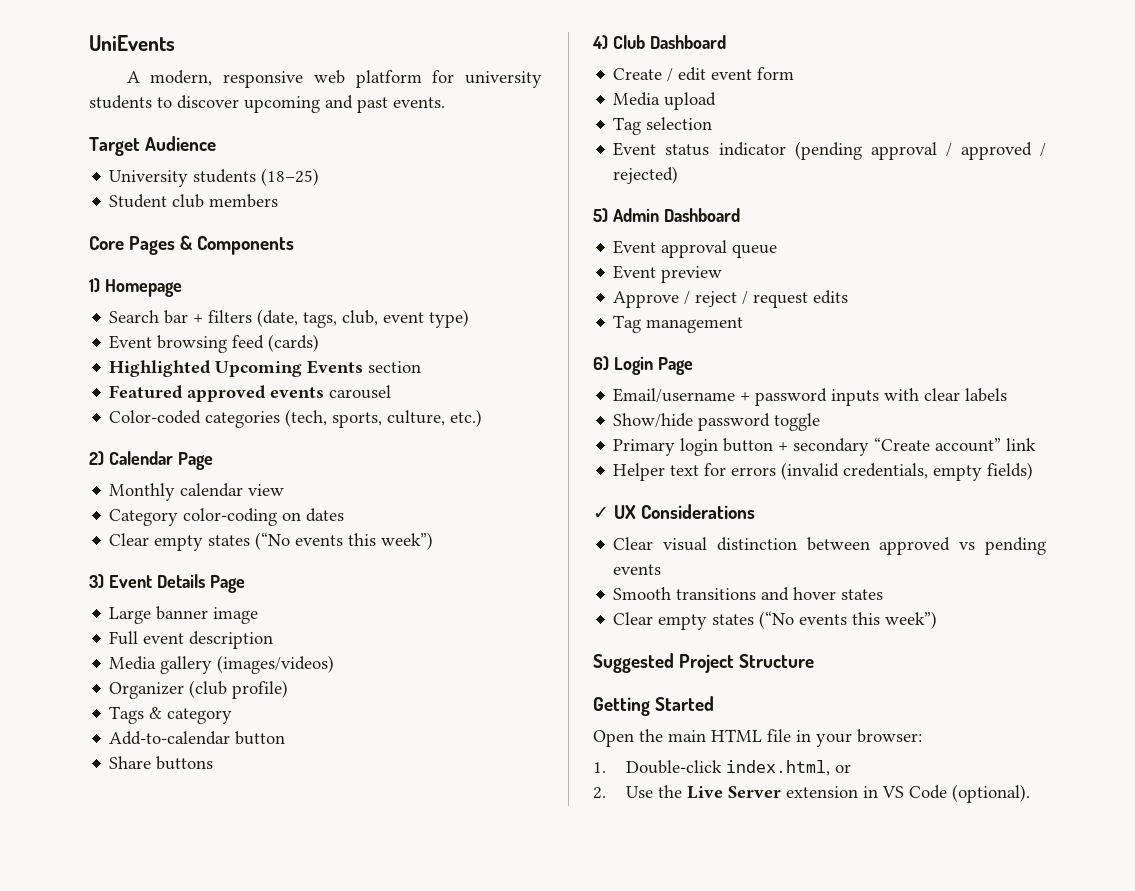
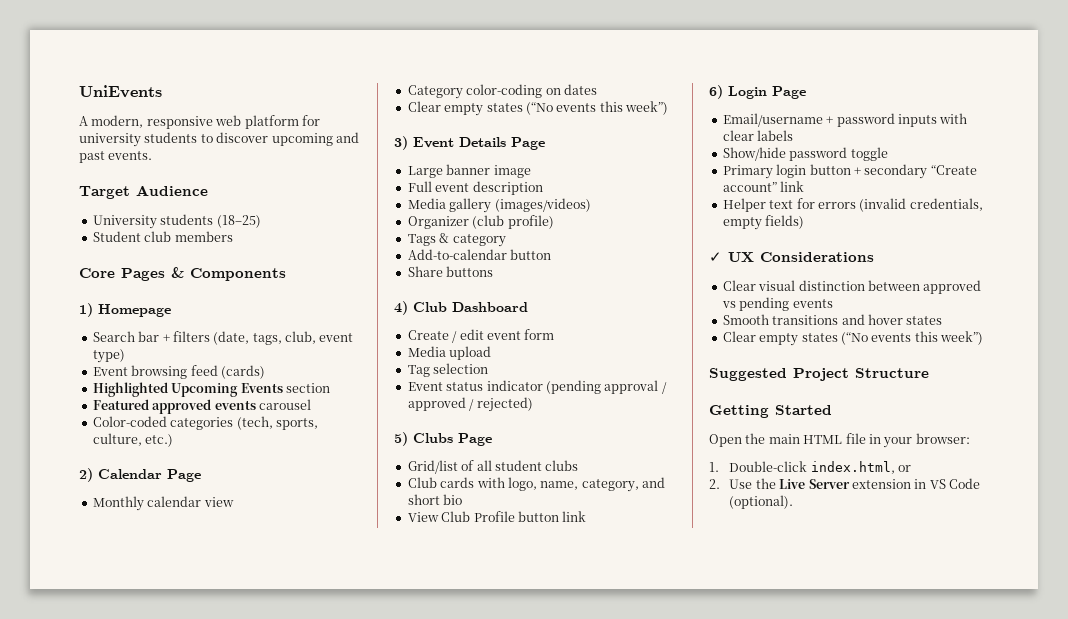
[612,208,740,222] [613,240,778,258] [613,265,723,283] [613,290,849,308] [613,315,744,333] Admin Dashboard // Event approval queue // Event preview // Approve / reject / request edits // Tag management -> [413,433,492,446] [407,460,579,474] [407,477,665,492] [407,494,463,505] [407,511,587,522] Clubs Page // Grid/list of all student clubs // Club cards with logo, name, category, and short bio // View Club Profile button link

